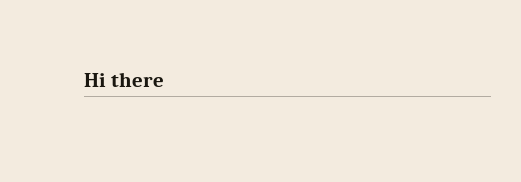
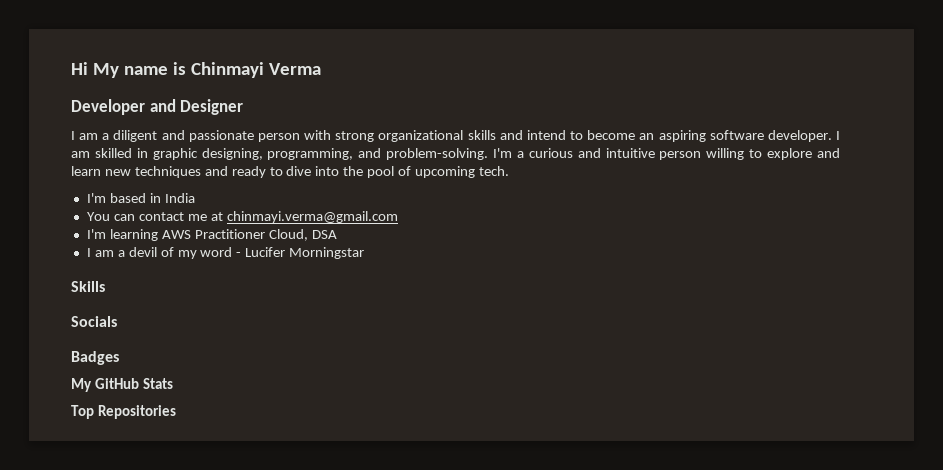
[110,72,164,87] there -> [92,62,321,78] [71,99,244,115] [71,130,840,142] [71,148,840,160] [71,166,509,178] [86,193,195,203] [86,211,398,223] [86,229,337,241] [86,247,365,259] [71,281,105,292] [71,316,117,327] [71,351,119,365] [71,378,173,392] [71,405,176,419] My name is Chinmayi Verma // Developer and Designer // I am a diligent and passionate person with strong organizational skills and intend to become an aspiring software developer. I am skilled in graphic designing, programming, and problem-solving. I'm a curious and intuitive person willing to explore and learn new techniques and ready to dive into the pool of upcoming tech. // I'm based in India // You can contact me at chinmayi.verma@gmail.com // I'm learning AWS Practitioner Cloud, DSA // I am a devil of my word - Lucifer Morningstar // Skills // Socials // Badges // My GitHub Stats // Top Repositories

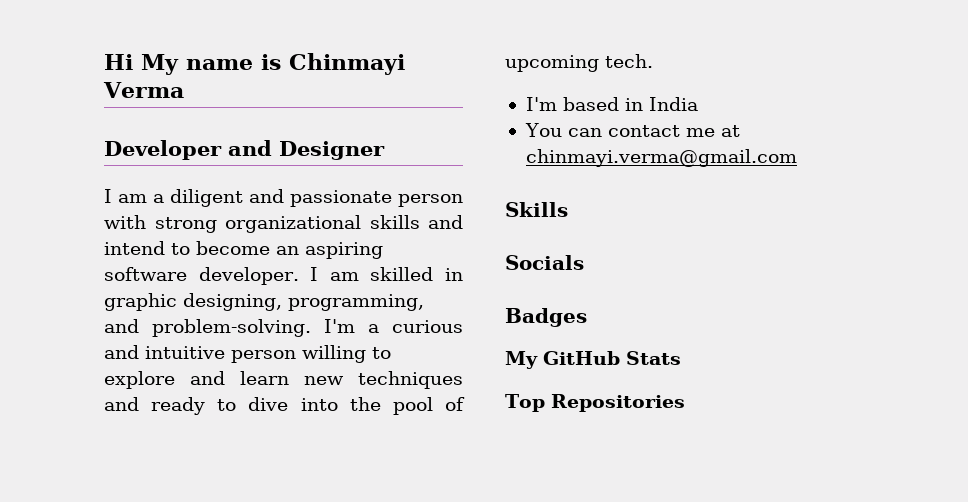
[86,229,337,241] [86,247,365,259] // I'm learning AWS Practitioner Cloud, DSA // I am a devil of my word - Lucifer Morningstar -> (797, 158) none

